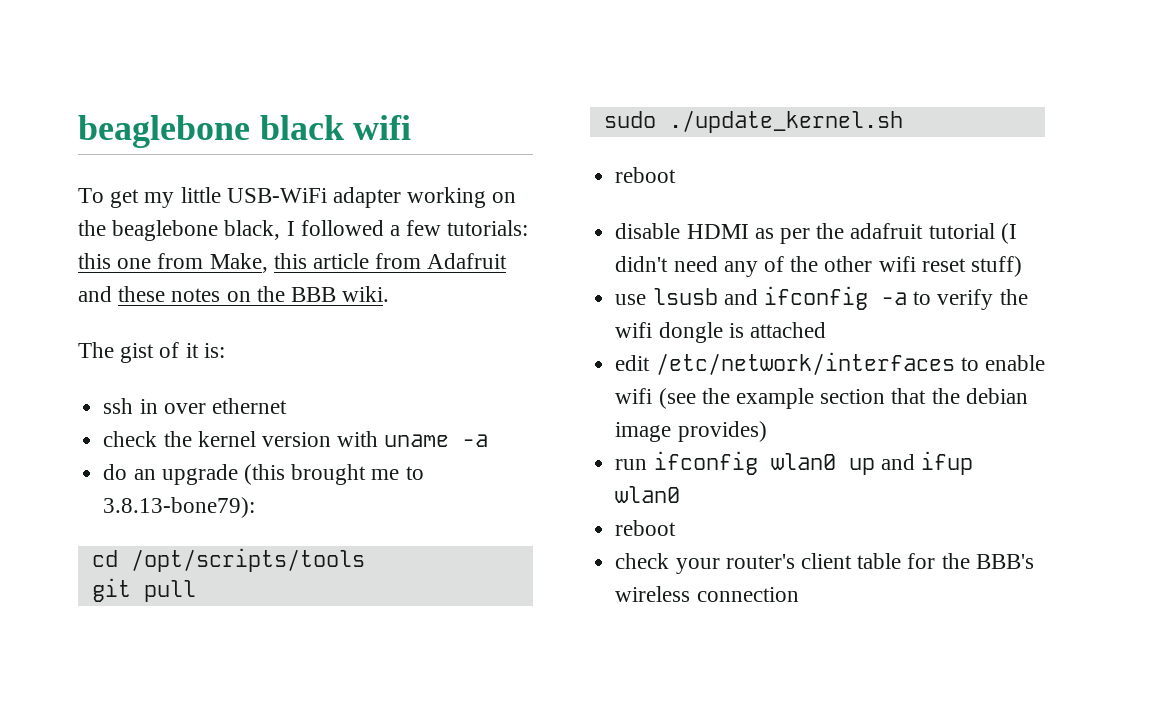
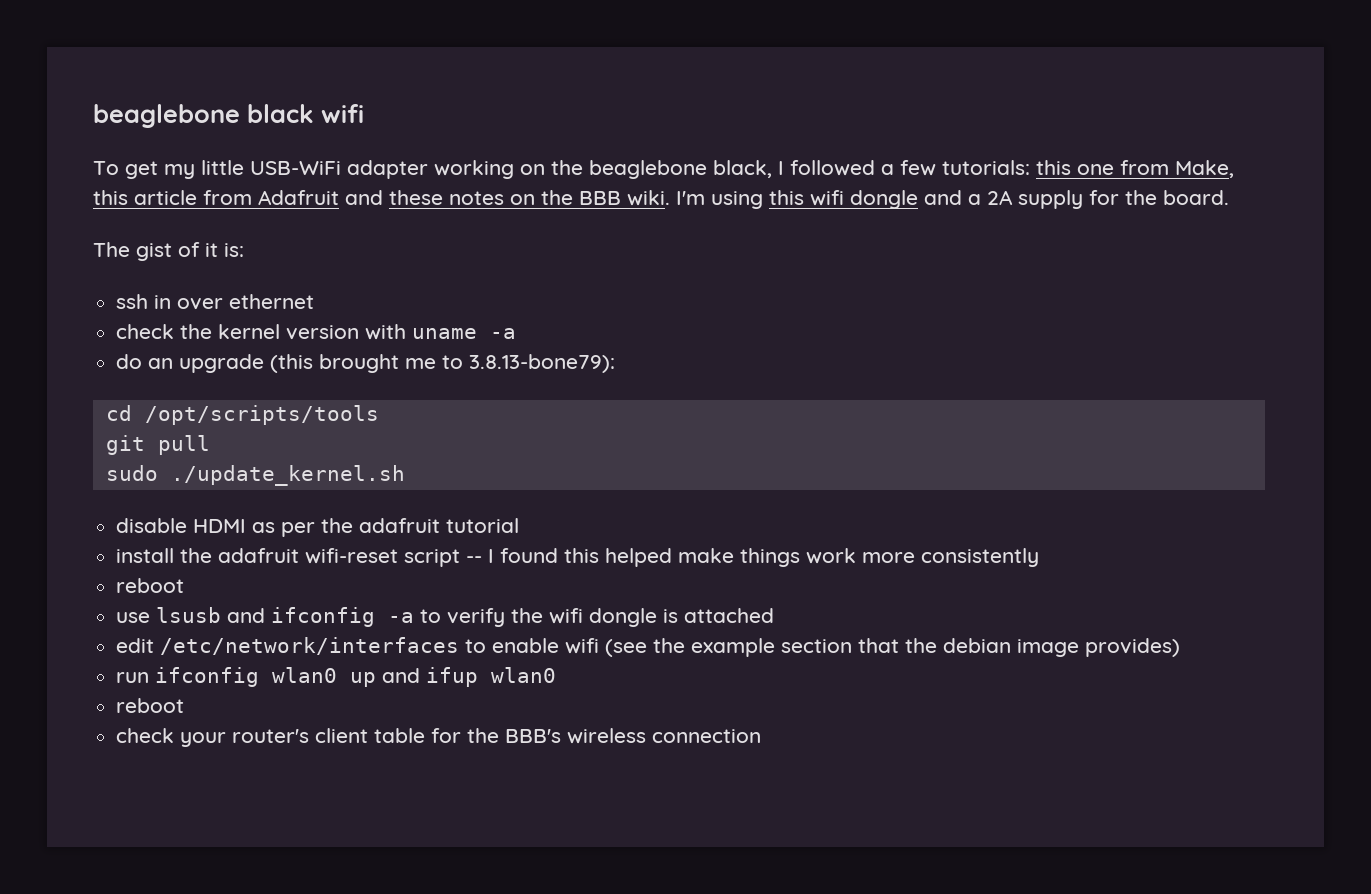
(390, 294) none -> [676,190,1229,209] I'm using this wifi dongle and a 2A supply for the board.
[615,167,677,183] // reboot -> (405, 475) none
[1000,223,1017,244] [615,256,1022,277] (I didn't need any of the other wifi reset stuff) -> [116,548,1040,567] [116,578,185,593] // install the adafruit wifi-reset script -- I found this helped make things work more consistently // reboot

